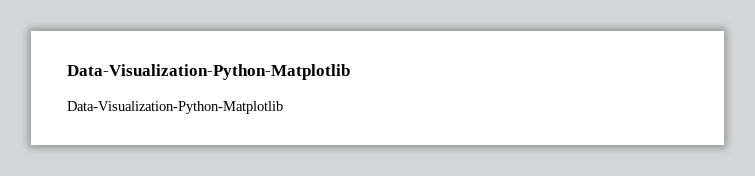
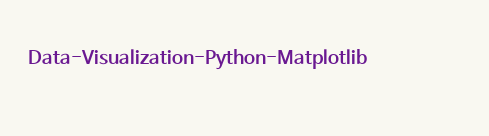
[67,64,350,80] [67,101,283,114] Data-Visualization-Python-Matplotlib // Data-Visualization-Python-Matplotlib -> [28,49,367,70] Data-Visualization-Python-Matplotlib

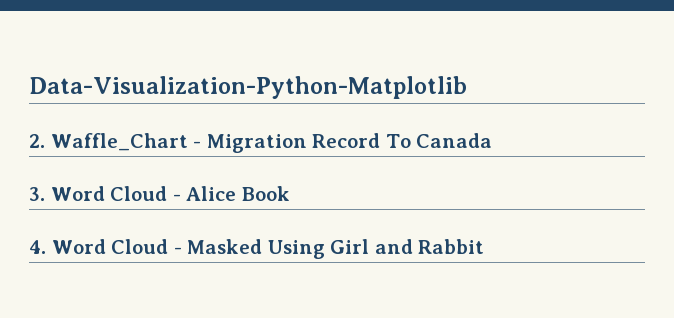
(367, 59) none -> [29,133,493,153] [29,186,290,201] [29,239,485,259] // 2. Waffle_Chart - Migration Record To Canada // 3. Word Cloud - Alice Book // 4. Word Cloud - Masked Using Girl and Rabbit

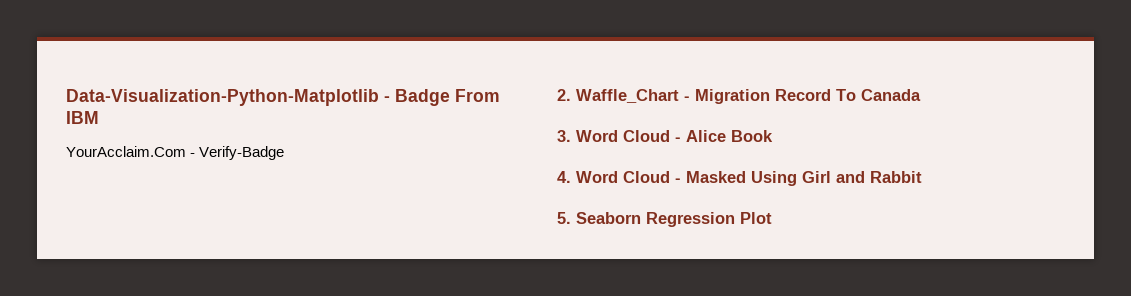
(467, 87) none -> [384,89,500,106] [66,111,99,124] [66,146,285,160] - Badge From IBM // YourAcclaim.Com - Verify-Badge
(485, 246) none -> [557,212,772,227] // 5. Seaborn Regression Plot

